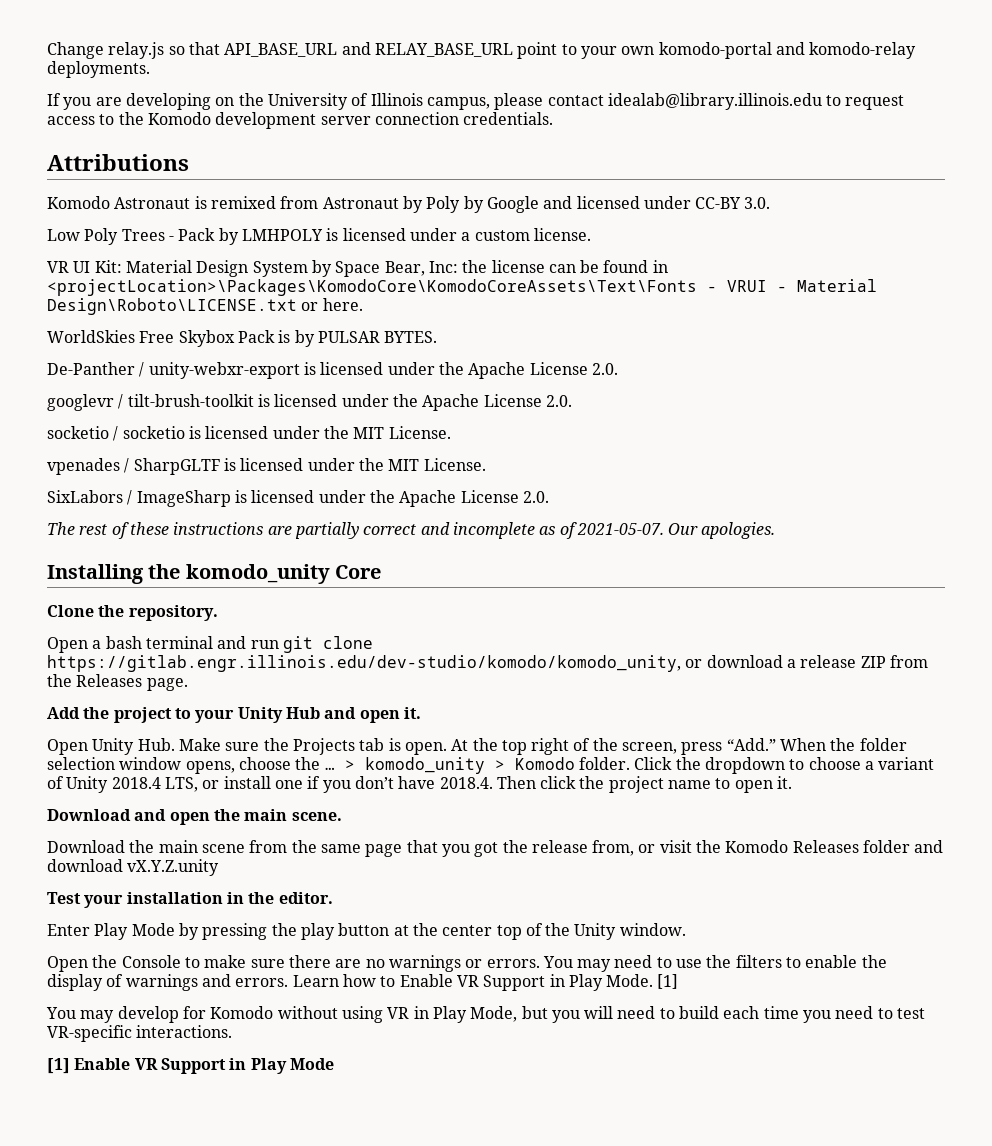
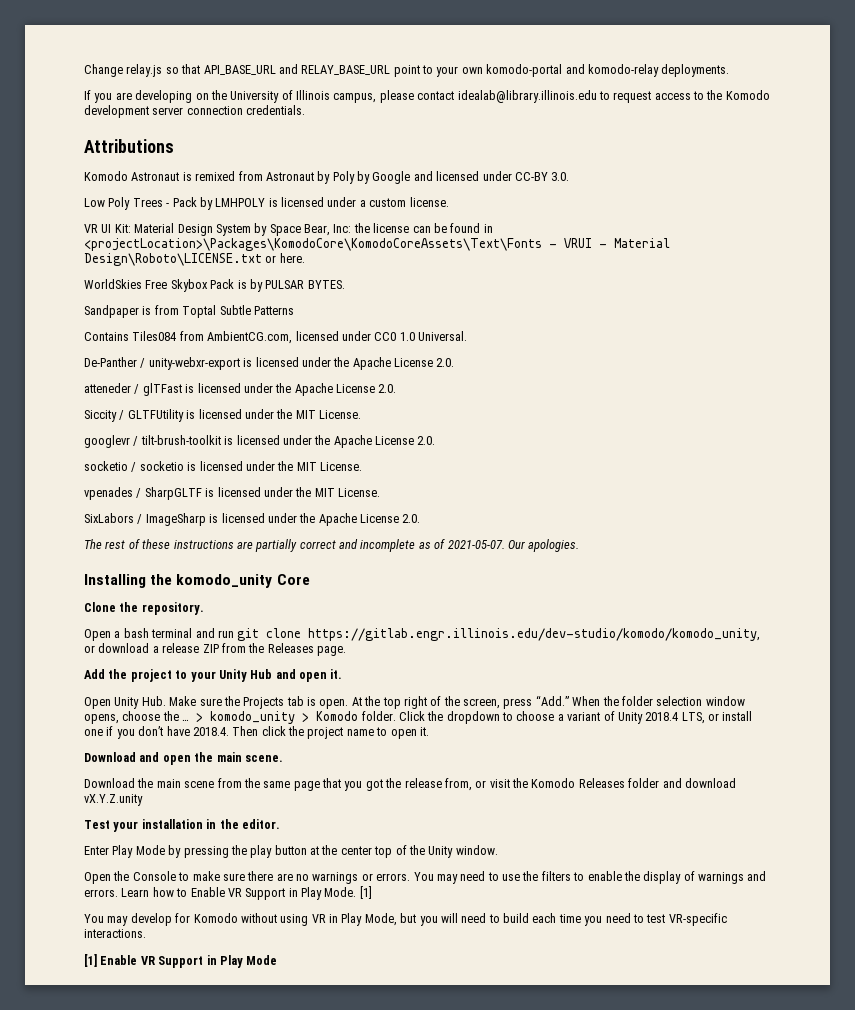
(438, 337) none -> [84,305,294,318] [84,331,467,344] // Sandpaper is from Toptal Subtle Patterns // Contains Tiles084 from AmbientCG.com, licensed under CC0 1.0 Universal.
(618, 369) none -> [84,383,397,396] [84,409,361,422] // atteneder / glTFast is licensed under the Apache License 2.0. // Siccity / GLTFUtility is licensed under the MIT License.

